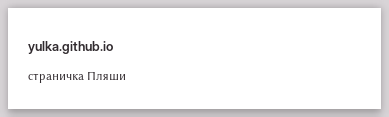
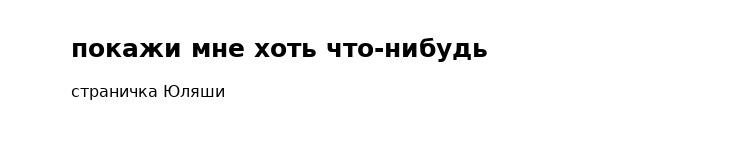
[28,41,113,54] yulka.github.io -> [71,37,488,62] покажи мне хоть что-нибудь
[87,71,127,81] Пляши -> [163,85,225,97] Юляши

